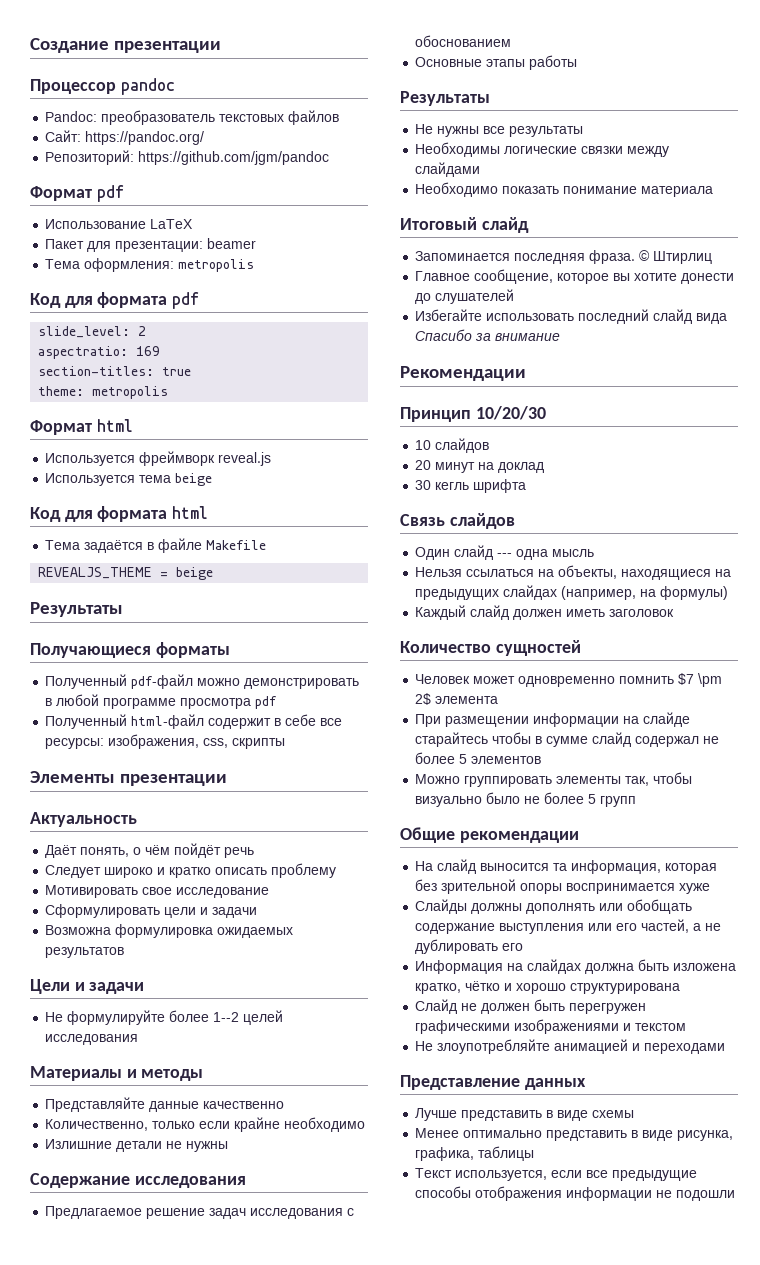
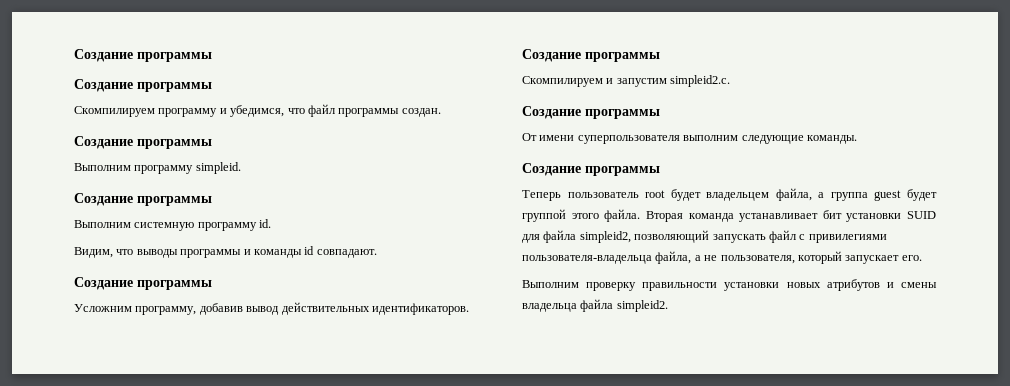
[30,38,221,53] [30,78,175,95] [45,110,340,125] [45,130,205,145] [45,150,330,165] [30,185,125,202] [45,219,194,229] [45,238,257,252] [45,258,255,272] [30,292,201,309] [38,326,147,338] [38,346,161,359] [38,366,192,376] [38,386,169,399] [30,419,133,435] [45,451,272,466] [45,473,213,486] [30,506,209,522] [45,538,267,553] [38,567,214,580] [30,602,123,617] [30,642,230,658] [45,674,360,689] [45,694,278,709] [45,714,343,729] [45,734,286,749] [30,771,227,786] [30,812,137,827] [45,843,255,858] [45,863,337,878] [45,885,270,898] [45,904,258,918] [45,924,294,938] [45,947,125,958] [30,979,145,994] [45,1010,284,1025] [45,1034,139,1045] [30,1066,204,1081] [45,1097,285,1112] [45,1117,366,1132] [45,1139,229,1152] [30,1173,246,1188] [45,1206,355,1219] [415,35,512,47] [415,55,578,70] [400,91,490,106] [415,124,584,137] [415,142,670,157] [415,162,481,177] [415,182,714,197] [400,217,529,233] [415,250,713,264] [415,269,735,284] [415,289,515,304] [415,309,728,324] [415,329,561,341] [400,366,526,381] [400,406,546,422] [415,438,490,453] [415,460,545,473] [415,479,527,493] [400,513,515,529] [415,545,595,560] [415,565,732,580] [415,585,729,600] [415,605,675,620] [400,640,581,656] [415,673,723,687] [415,693,499,705] [415,712,691,727] [415,732,720,747] [415,752,542,764] [415,772,693,787] [415,792,637,807] [400,827,579,843] [415,859,718,874] [415,879,711,894] [415,899,693,914] [415,919,722,934] [415,939,524,954] [415,959,737,974] [415,981,681,994] [415,999,647,1014] [415,1019,687,1034] [415,1039,726,1054] [400,1075,586,1090] [415,1108,635,1121] [415,1128,734,1141] [415,1146,535,1161] [415,1168,698,1181] [415,1186,736,1201] Создание презентации // Процессор pandoc // Pandoc: преобразователь текстовых файлов // Сайт: https://pandoc.org/ // Репозиторий: https://github.com/jgm/pandoc // Формат pdf // Использование LaTeX // Пакет для презентации: beamer // Тема оформления: metropolis // Код для формата pdf // slide_level: 2 // aspectratio: 169 // section-titles: true // theme: metropolis // Формат html // Используется фреймворк reveal.js // Используется тема beige // Код для формата html // Тема задаётся в файле Makefile // REVEALJS_THEME = beige // Результаты // Получающиеся форматы // Полученный pdf-файл можно демонстрировать в любой программе просмотра pdf // Полученный html-файл содержит в себе все ресурсы: изображения, css, скрипты // Элементы презентации // Актуальность // Даёт понять, о чём пойдёт речь // Следует широко и кратко описать проблему // Мотивировать свое исследование // Сформулировать цели и задачи // Возможна формулировка ожидаемых результатов // Цели и задачи // Не формулируйте более 1--2 целей исследования // Материалы и методы // Представляйте данные качественно // Количественно, только если крайне необходимо // Излишние детали не нужны // Содержание исследования // Предлагаемое решение задач исследования с обоснованием // Основные этапы работы // Результаты // Не нужны все результаты // Необходимы логические связки между слайдами // Необходимо показать понимание материала // Итоговый слайд // Запоминается последняя фраза. © Штирлиц // Главное сообщение, которое вы хотите донести до слушателей // Избегайте использовать последний слайд вида Спасибо за внимание // Рекомендации // Принцип 10/20/30 // 10 слайдов // 20 минут на доклад // 30 кегль шрифта // Связь слайдов // Один слайд --- одна мысль // Нельзя ссылаться на объекты, находящиеся на предыдущих слайдах (например, на формулы) // Каждый слайд должен иметь заголовок // Количество сущностей // Человек может одновременно помнить $7 \pm 2$ элемента // При размещении информации на слайде старайтесь чтобы в сумме слайд содержал не более 5 элементов // Можно группировать элементы так, чтобы визуально было не более 5 групп // Общие рекомендации // На слайд выносится та информация, которая без зрительной опоры воспринимается хуже // Слайды должны дополнять или обобщать содержание выступления или его частей, а не дублировать его // Информация на слайдах должна быть изложена кратко, чётко и хорошо структурирована // Слайд не должен быть перегружен графическими изображениями и текстом // Не злоупотребляйте анимацией и переходами // Представление данных // Лучше представить в виде схемы // Менее оптимально представить в виде рисунка, графика, таблицы // Текст используется, если все предыдущие способы отображения информации не подошли -> [74,49,212,62] [74,79,212,92] [74,104,441,117] [74,136,212,149] [74,162,241,174] [74,193,212,206] [74,219,272,231] [74,246,377,258] [74,277,212,290] [74,302,469,315] [522,49,660,62] [522,75,731,87] [522,106,660,119] [522,133,857,144] [522,163,660,176] [522,188,937,201] [522,209,936,222] [522,230,887,243] [522,251,922,264] [522,279,938,291] [522,299,668,312] Создание программы // Создание программы // Скомпилируем программу и убедимся, что файл программы создан. // Создание программы // Выполним программу simpleid. // Создание программы // Выполним системную программу id. // Видим, что выводы программы и команды id совпадают. // Создание программы // Усложним программу, добавив вывод действительных идентификаторов. // Создание программы // Скомпилируем и запустим simpleid2.c. // Создание программы // От имени суперпользователя выполним следующие команды. // Создание программы // Теперь пользователь root будет владельцем файла, а группа guest будет группой этого файла. Вторая команда устанавливает бит установки SUID для файла simpleid2, позволяющий запускать файл с привилегиями пользователя-владельца файла, а не пользователя, который запускает его. // Выполним проверку правильности установки новых атрибутов и смены владельца файла simpleid2.

